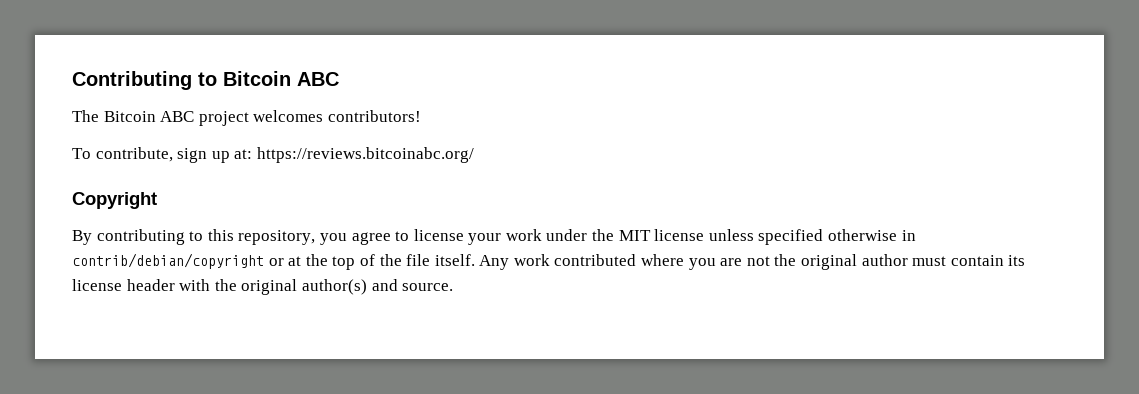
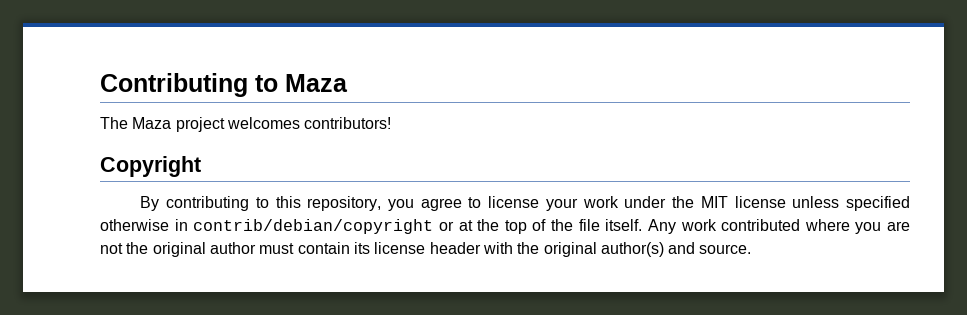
[223,71,339,86] Bitcoin ABC -> [285,74,348,92] Maza
[103,111,195,122] Bitcoin ABC -> [132,117,172,129] Maza
[72,147,474,163] // To contribute, sign up at: https://reviews.bitcoinabc.org/ -> (392, 123) none

